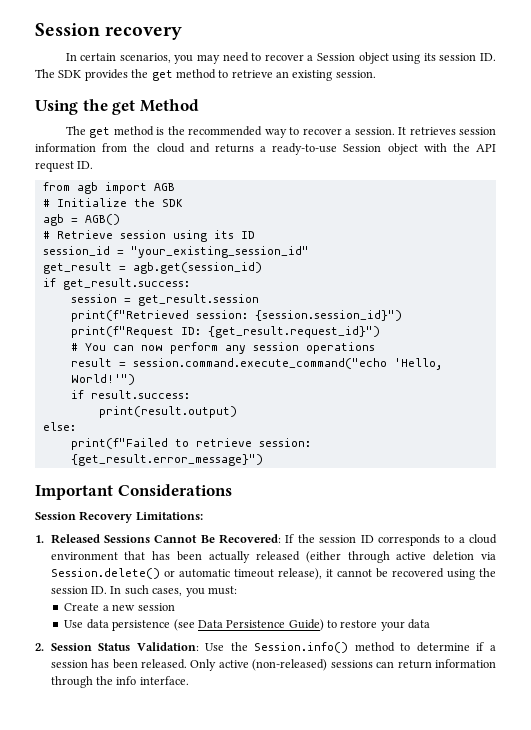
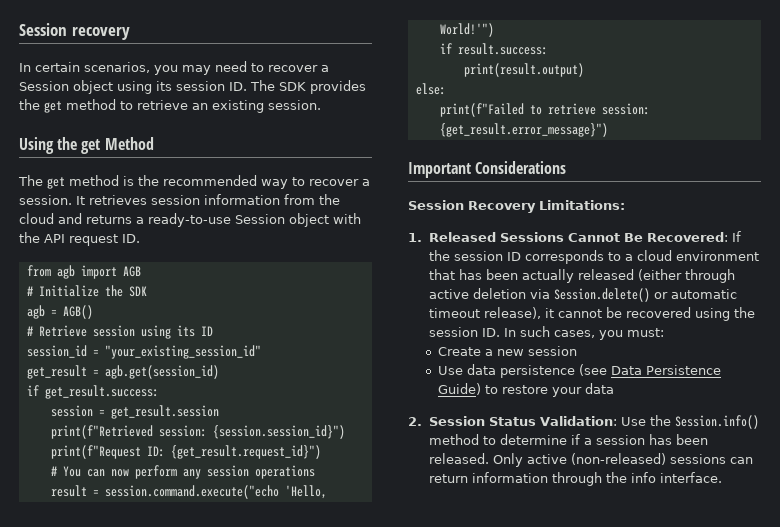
[132,358,387,369] session.command.execute_command("echo -> [104,485,279,499] session.command.execute("echo

